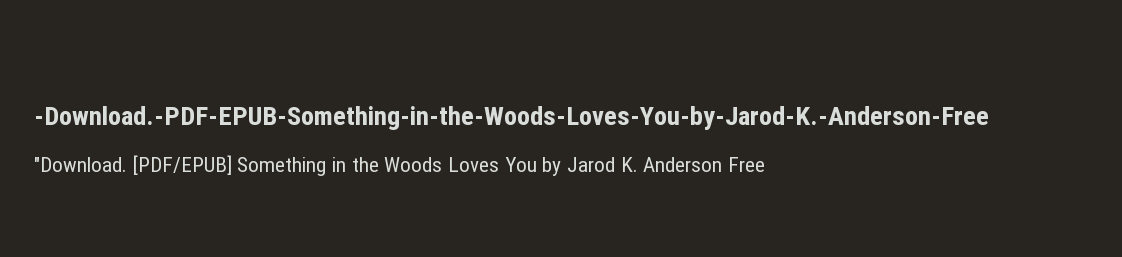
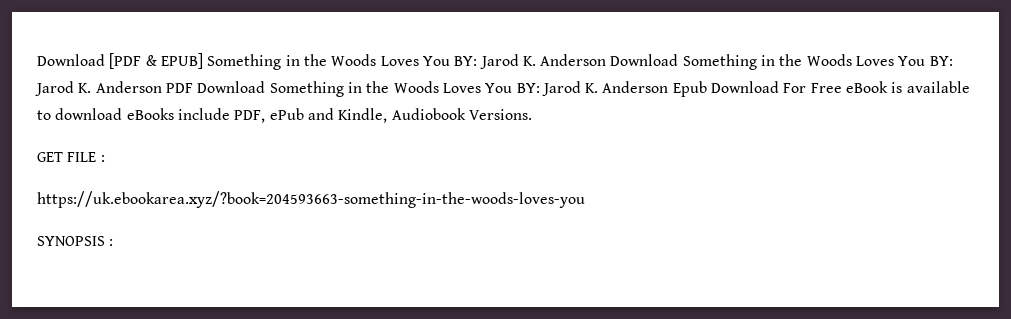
[34,106,989,130] [34,155,766,176] -Download.-PDF-EPUB-Something-in-the-Woods-Loves-You-by-Jarod-K.-Anderson-Free // "Download. [PDF/EPUB] Something in the Woods Loves You by Jarod K. Anderson Free -> [37,53,953,70] [35,81,970,97] [37,108,532,123] [37,152,105,162] [37,191,585,208] [37,236,114,246] Download [PDF & EPUB] Something in the Woods Loves You BY: Jarod K. Anderson Download Something in the Woods Loves You BY: Jarod K. Anderson PDF Download Something in the Woods Loves You BY: Jarod K. Anderson Epub Download For Free eBook is available to download eBooks include PDF, ePub and Kindle, Audiobook Versions. // GET FILE : // https://uk.ebookarea.xyz/?book=204593663-something-in-the-woods-loves-you // SYNOPSIS :

